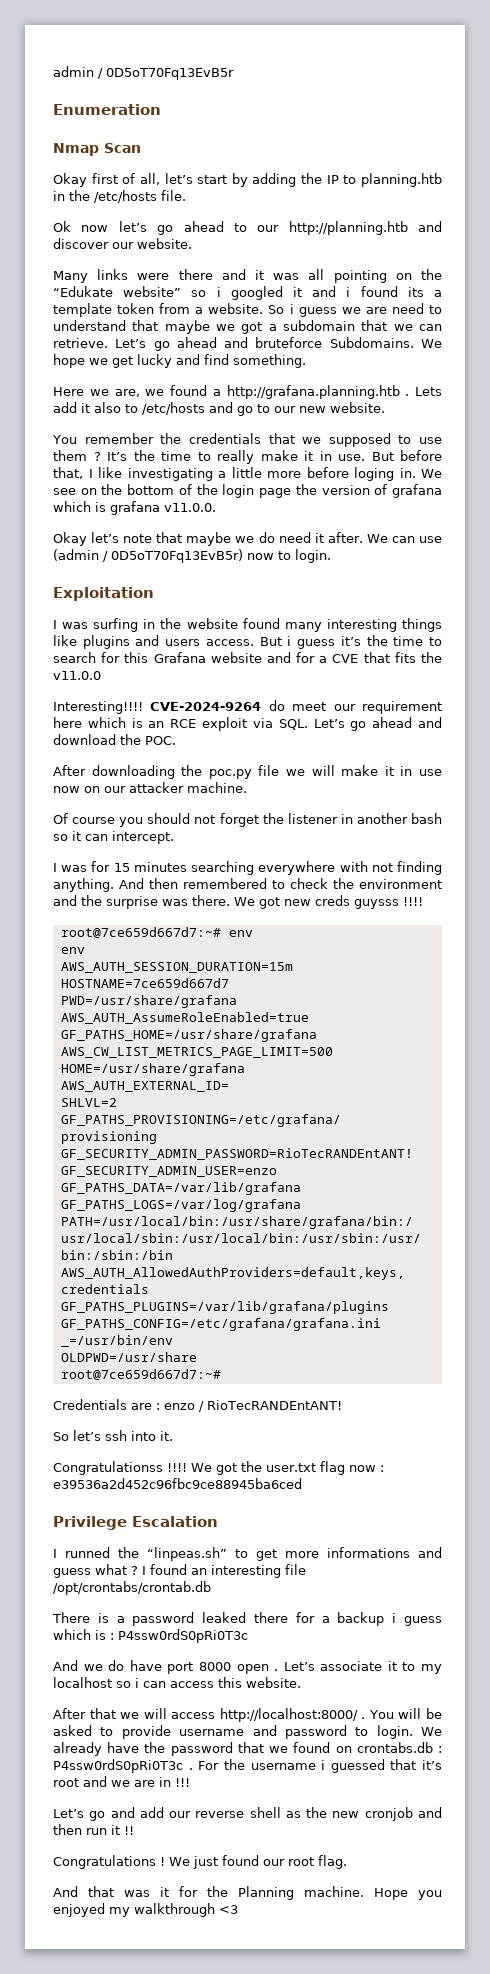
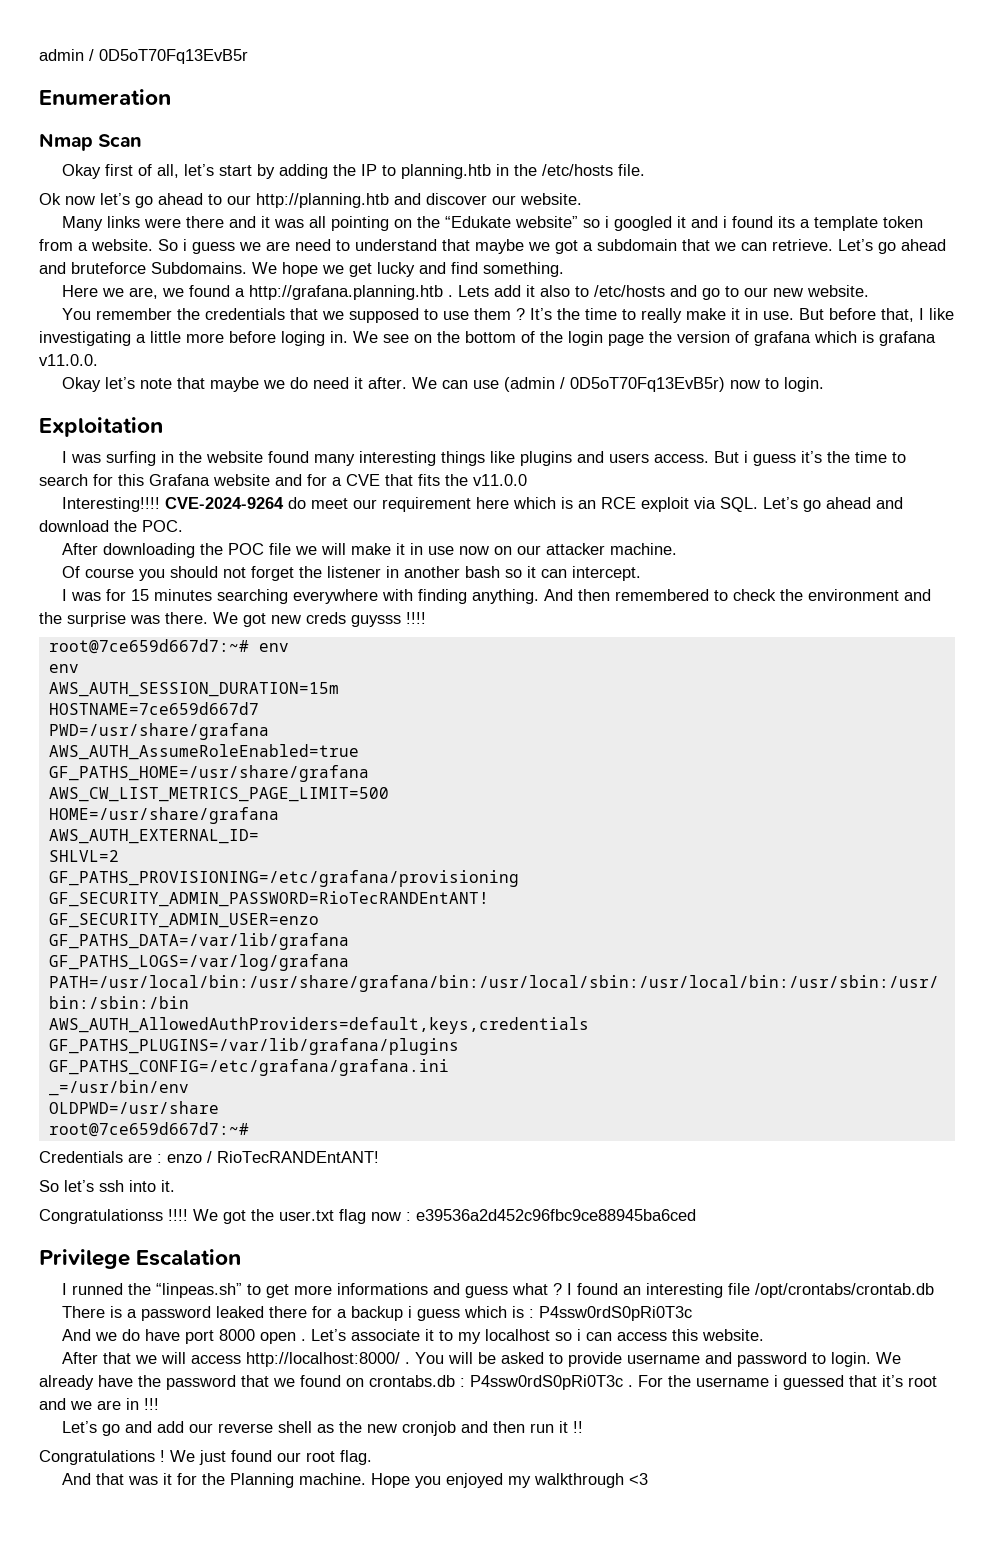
[208,769,252,779] poc.py -> [228,543,265,555] POC
[371,863,393,872] not -> (414, 595) none

